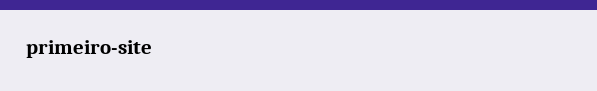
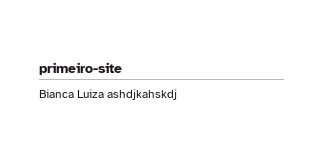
(152, 49) none -> [39,89,178,100] // Bianca Luiza ashdjkahskdj

